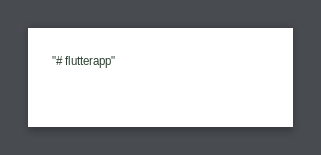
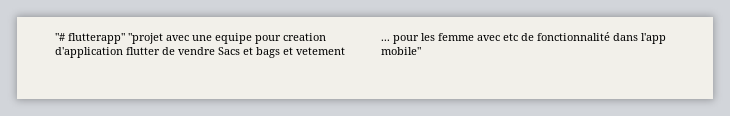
(116, 62) none -> [128,33,326,44] [55,47,345,58] [381,32,666,44] [381,47,421,55] "projet avec une equipe pour creation d'application flutter de vendre Sacs et bags et vetement ... pour les femme avec etc de fonctionnalité dans l'app mobile"

